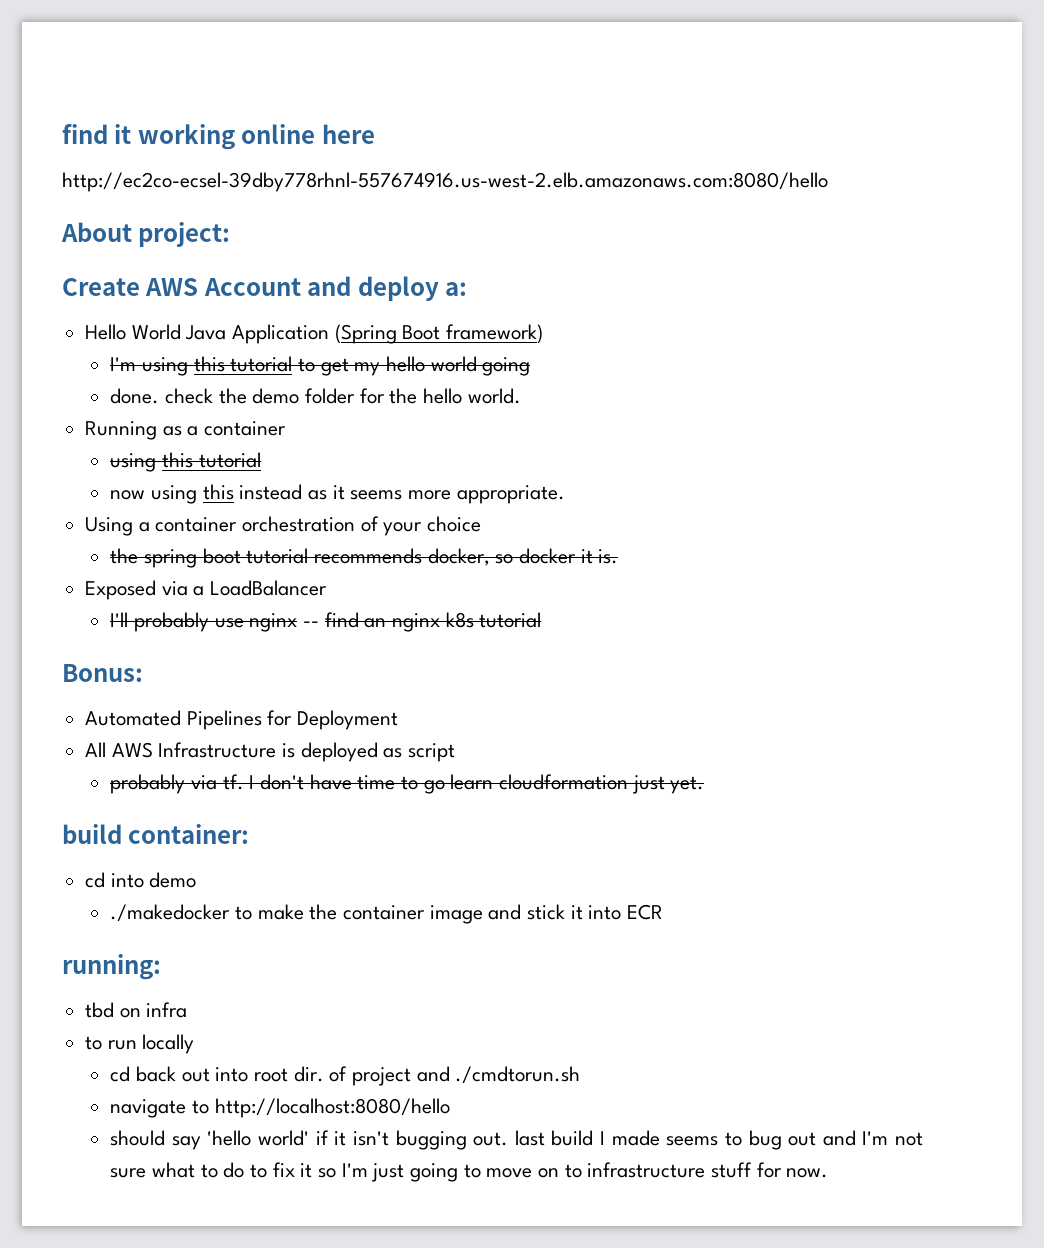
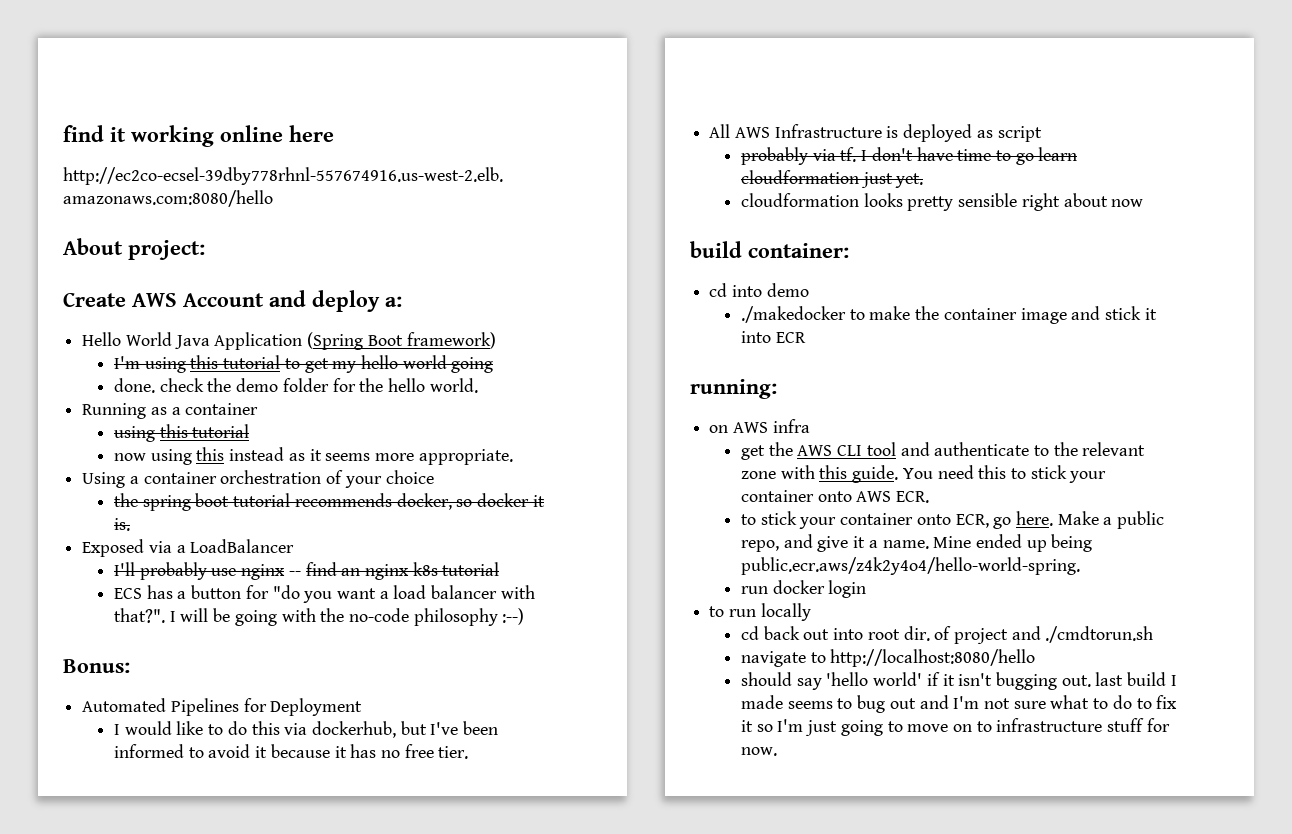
(542, 620) none -> [113,585,535,603] [113,608,525,626] // ECS has a button for "do you want a load balancer with that?". I will be going with the no-code philosophy :--)
(399, 720) none -> [113,721,499,738] [113,744,469,759] // I would like to do this via dockerhub, but I've been informed to avoid it because it has no free tier.
(705, 785) none -> [740,193,1144,211] // cloudformation looks pretty sensible right about now
[85,1002,141,1018] tbd on -> [709,422,768,433] on AWS
(188, 1010) none -> [740,442,1146,460] [740,465,1107,483] [740,490,930,503] [740,511,1165,529] [740,534,1093,552] [740,557,1080,575] [740,580,867,598] // get the AWS CLI tool and authenticate to the relevant zone with this guide. You need this to stick your container onto AWS ECR. // to stick your container onto ECR, go here. Make a public repo, and give it a name. Mine ended up being public.ecr.aws/z4k2y4o4/hello-world-spring. // run docker login

